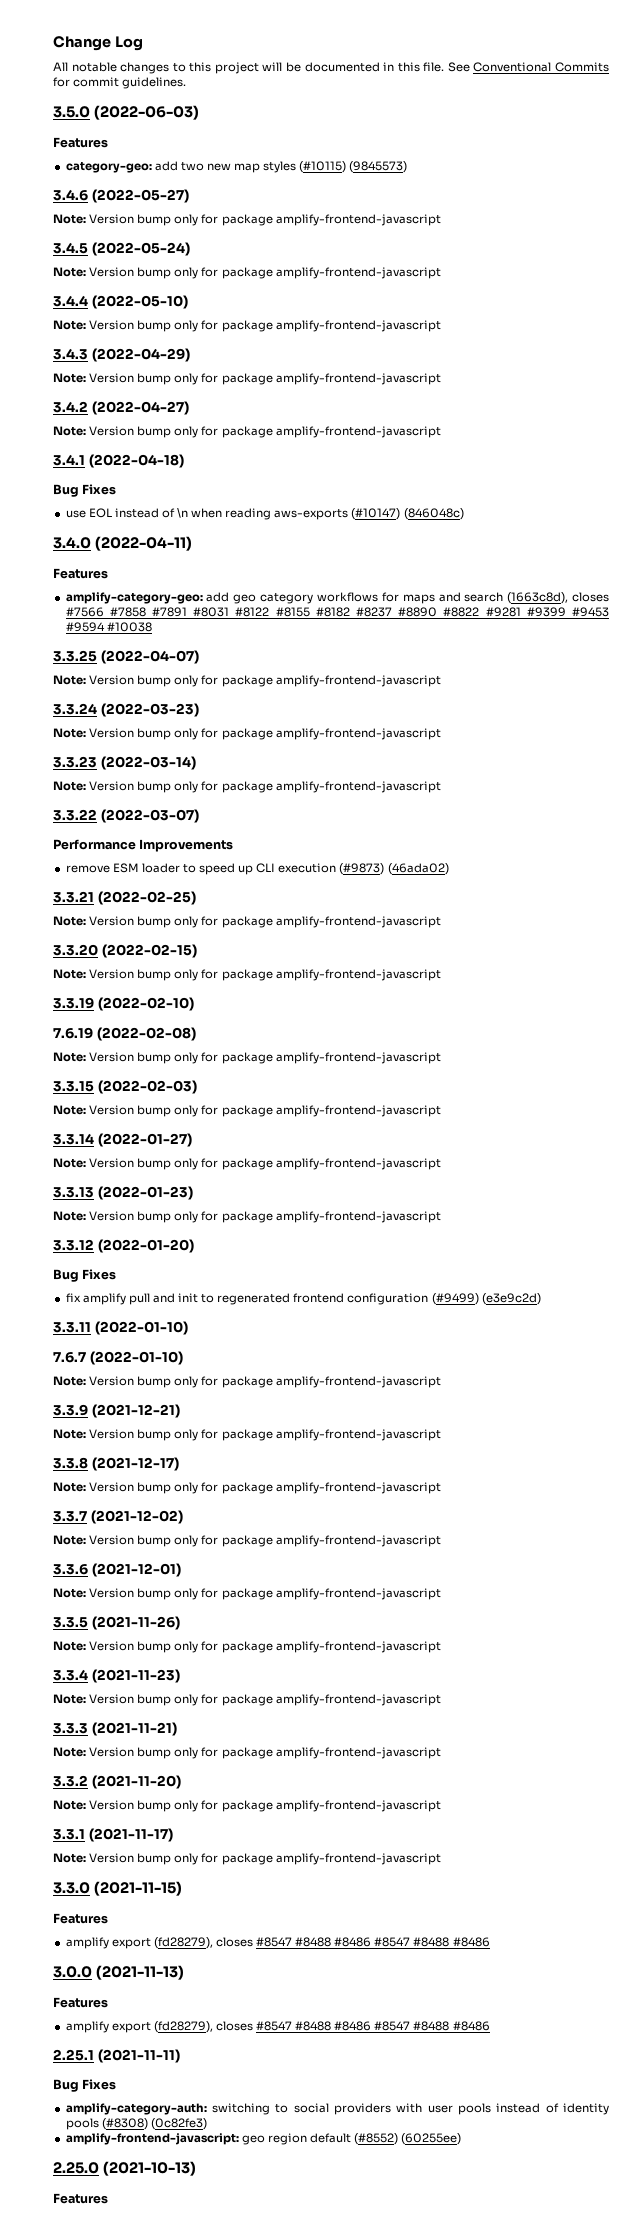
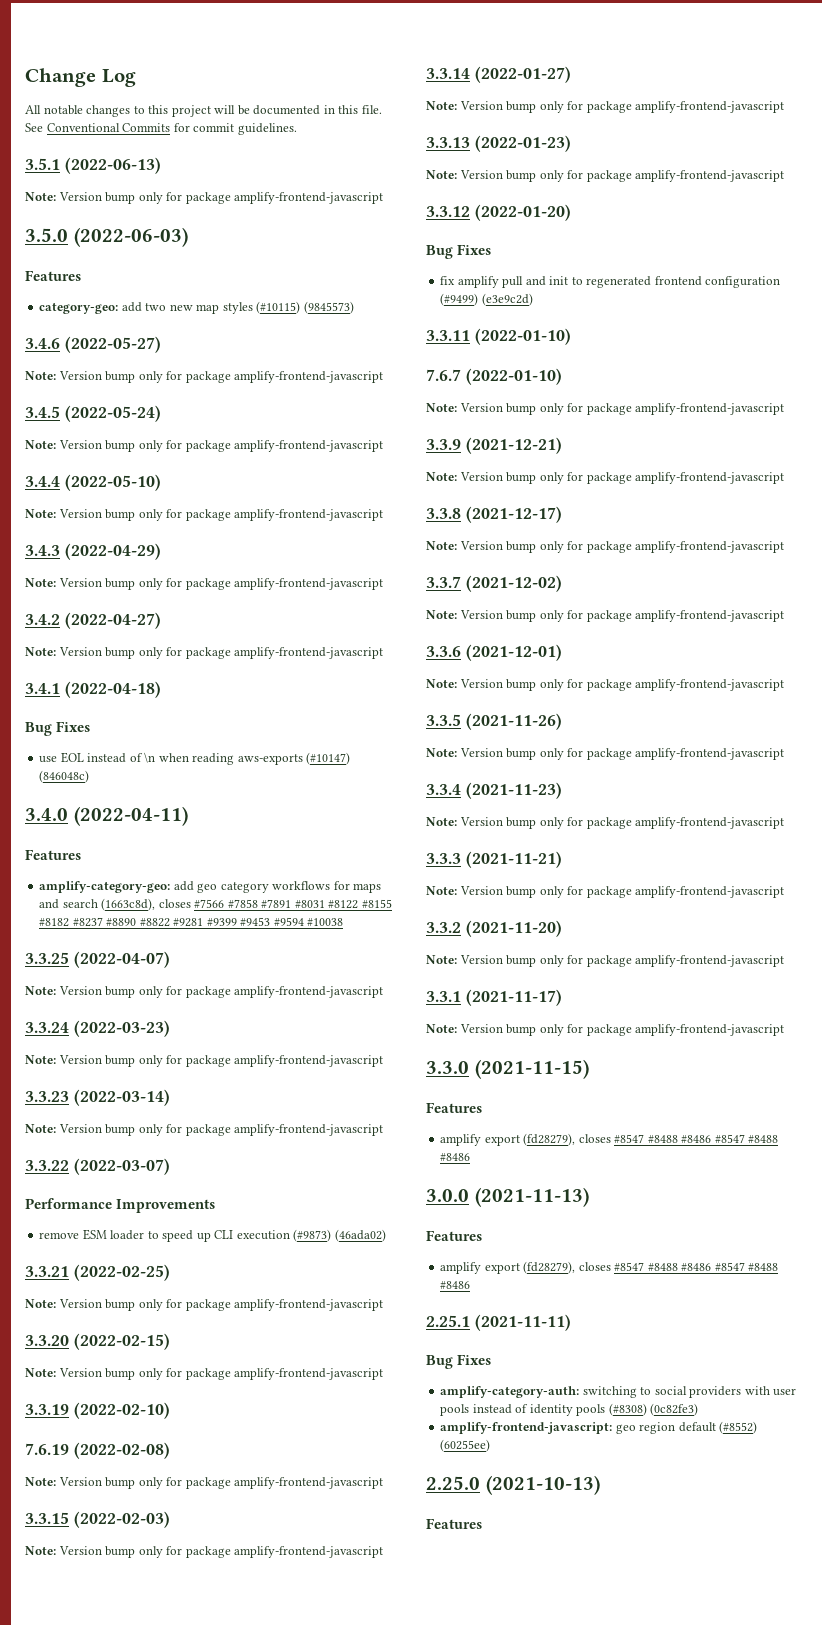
(187, 83) none -> [25,157,161,174] [25,192,384,204] // 3.5.1 (2022-06-13) // Note: Version bump only for package amplify-frontend-javascript

